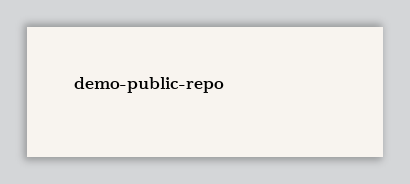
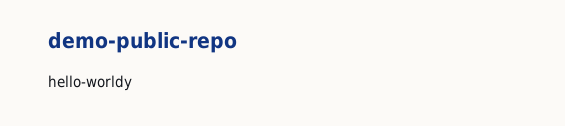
(224, 85) none -> [48,75,132,91] // hello-worldy

